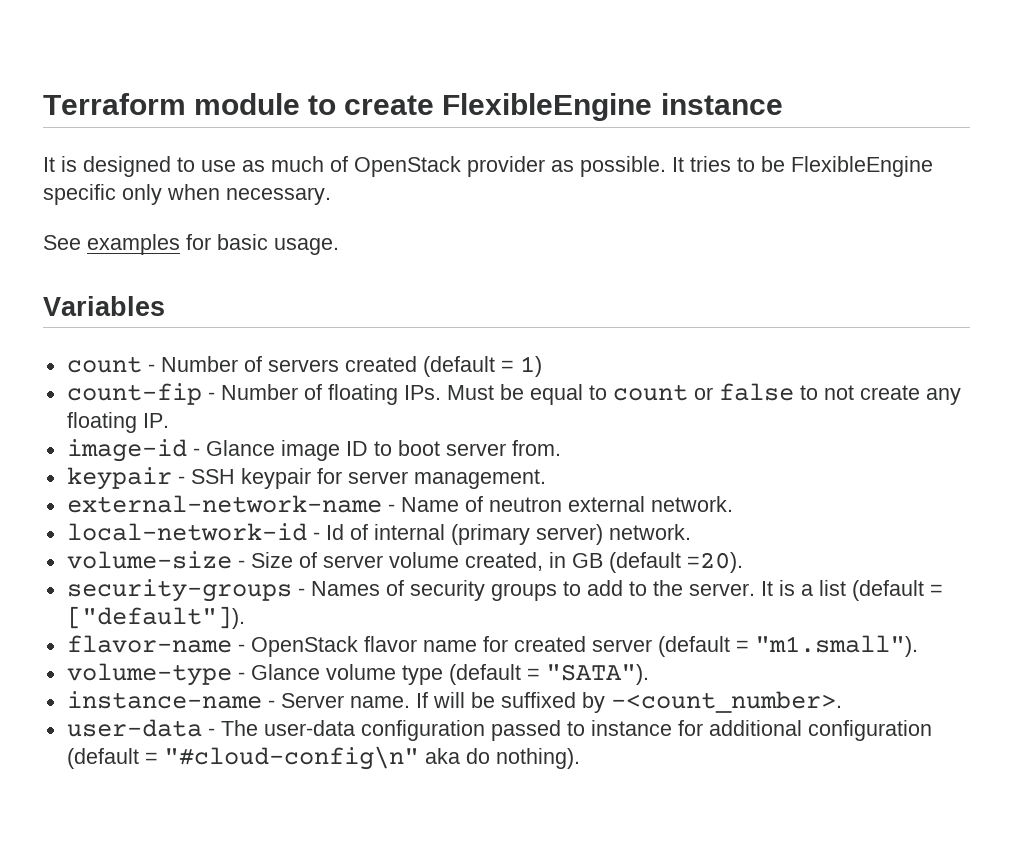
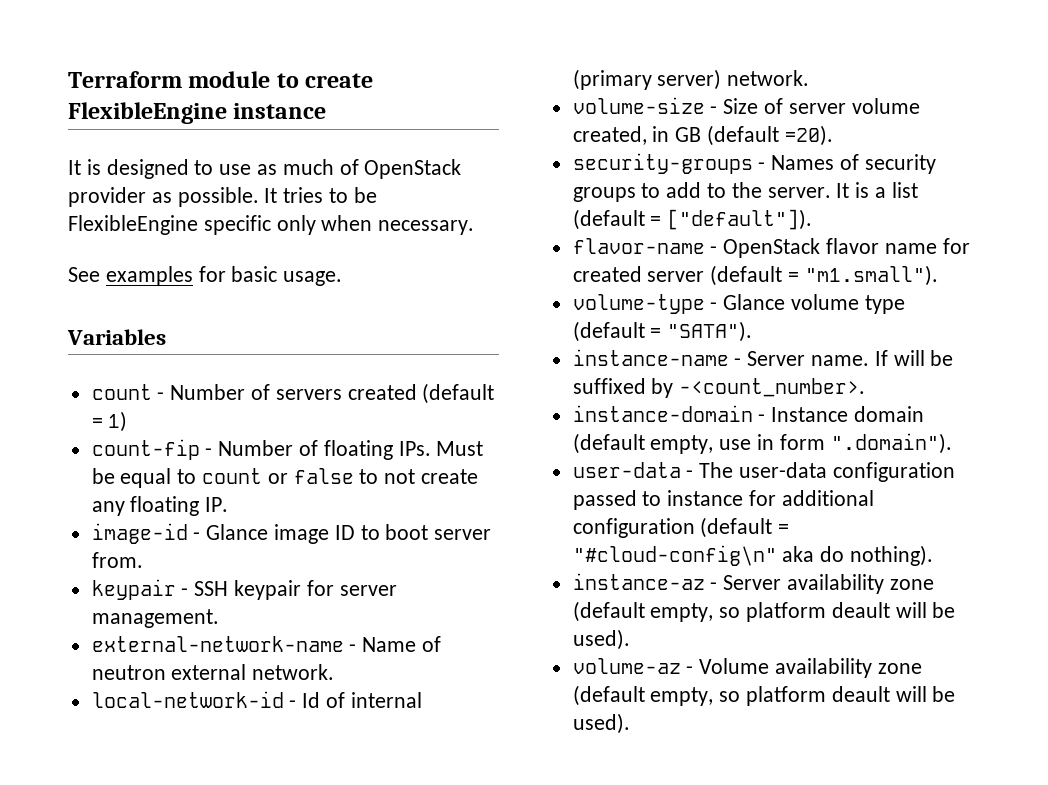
(842, 702) none -> [572,405,925,422] [572,433,952,454] // instance-domain - Instance domain (default empty, use in form ".domain").
(580, 758) none -> [572,573,934,594] [572,601,956,622] [572,629,630,650] [572,658,922,678] [572,685,956,706] [572,713,630,734] // instance-az - Server availability zone (default empty, so platform deault will be used). // volume-az - Volume availability zone (default empty, so platform deault will be used).

